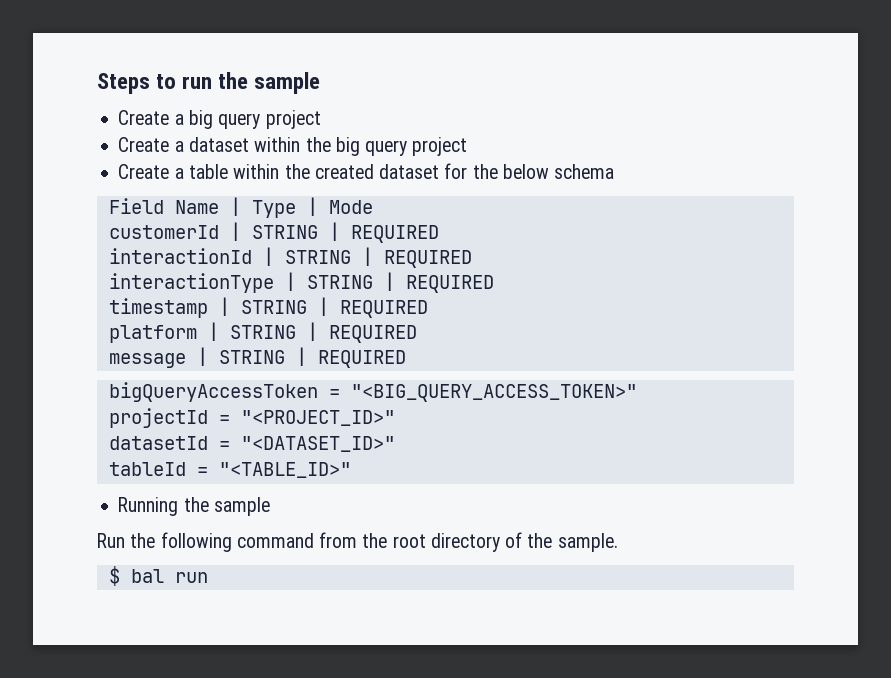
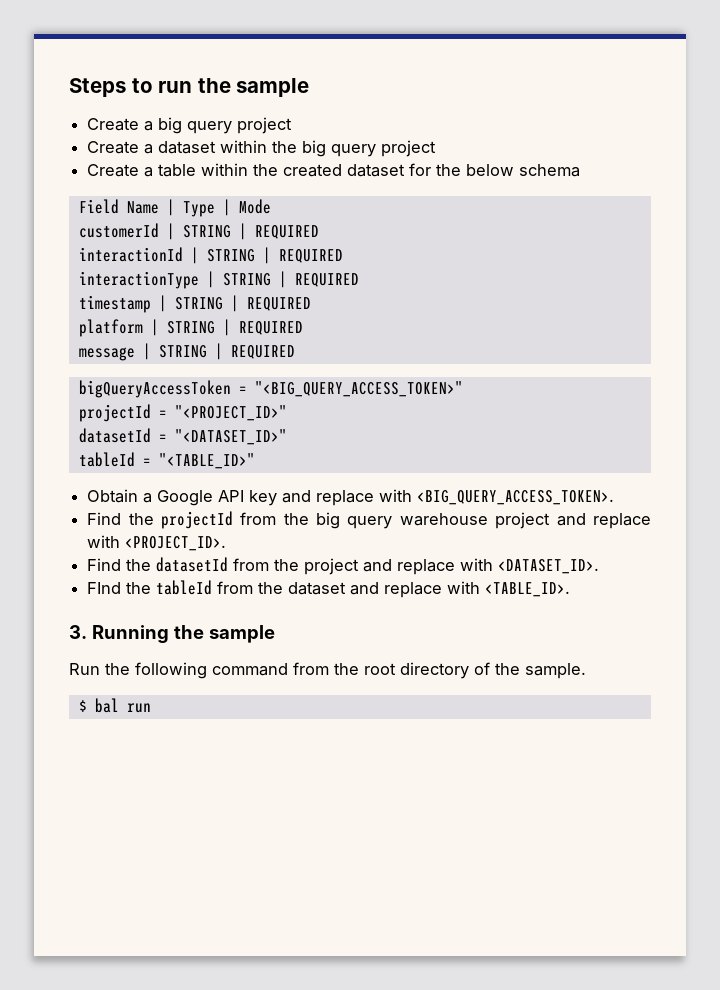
(351, 470) none -> [87,489,615,506] [87,511,651,529] [87,535,227,551] [87,557,600,575] [87,580,571,598] [69,625,87,639] Obtain a Google API key and replace with <BIG_QUERY_ACCESS_TOKEN>. // Find the projectId from the big query warehouse project and replace with <PROJECT_ID>. // Find the datasetId from the project and replace with <DATASET_ID>. // FInd the tableId from the dataset and replace with <TABLE_ID>. // 3.

